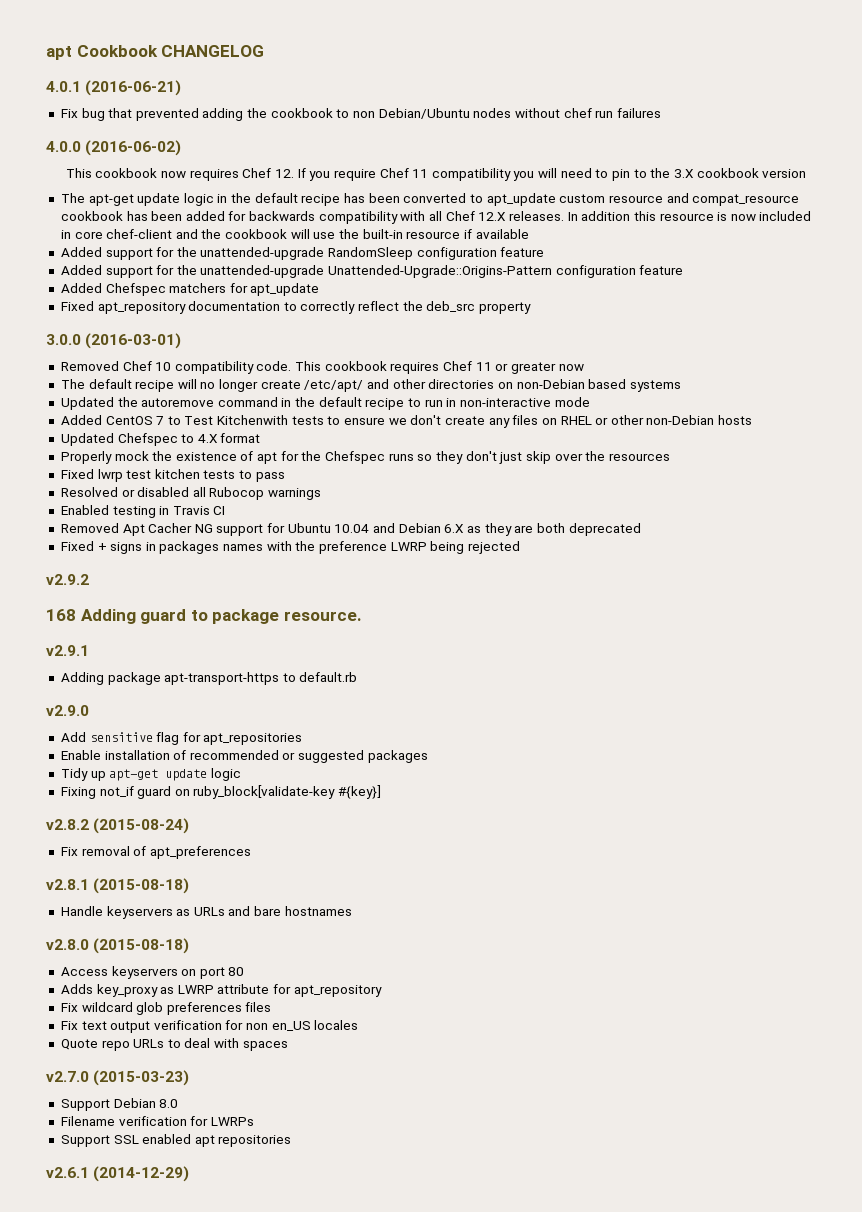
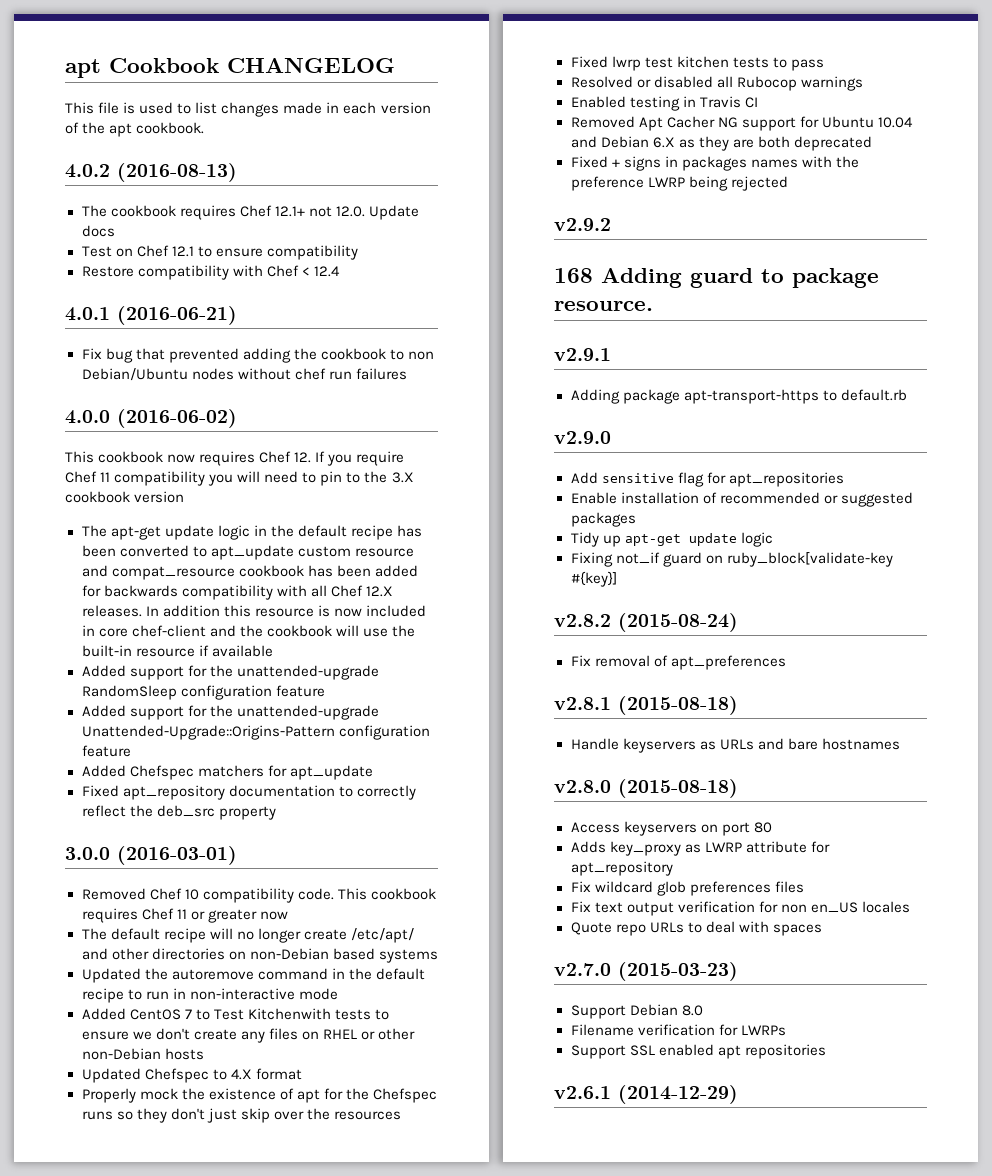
(265, 51) none -> [65,102,431,117] [65,122,205,137] [65,163,237,182] [81,205,419,220] [81,225,115,237] [81,245,358,260] [81,265,340,280] // This file is used to list changes made in each version of the apt cookbook. // 4.0.2 (2016-08-13) // The cookbook requires Chef 12.1+ not 12.0. Update docs // Test on Chef 12.1 to ensure compatibility // Restore compatibility with Chef < 12.4

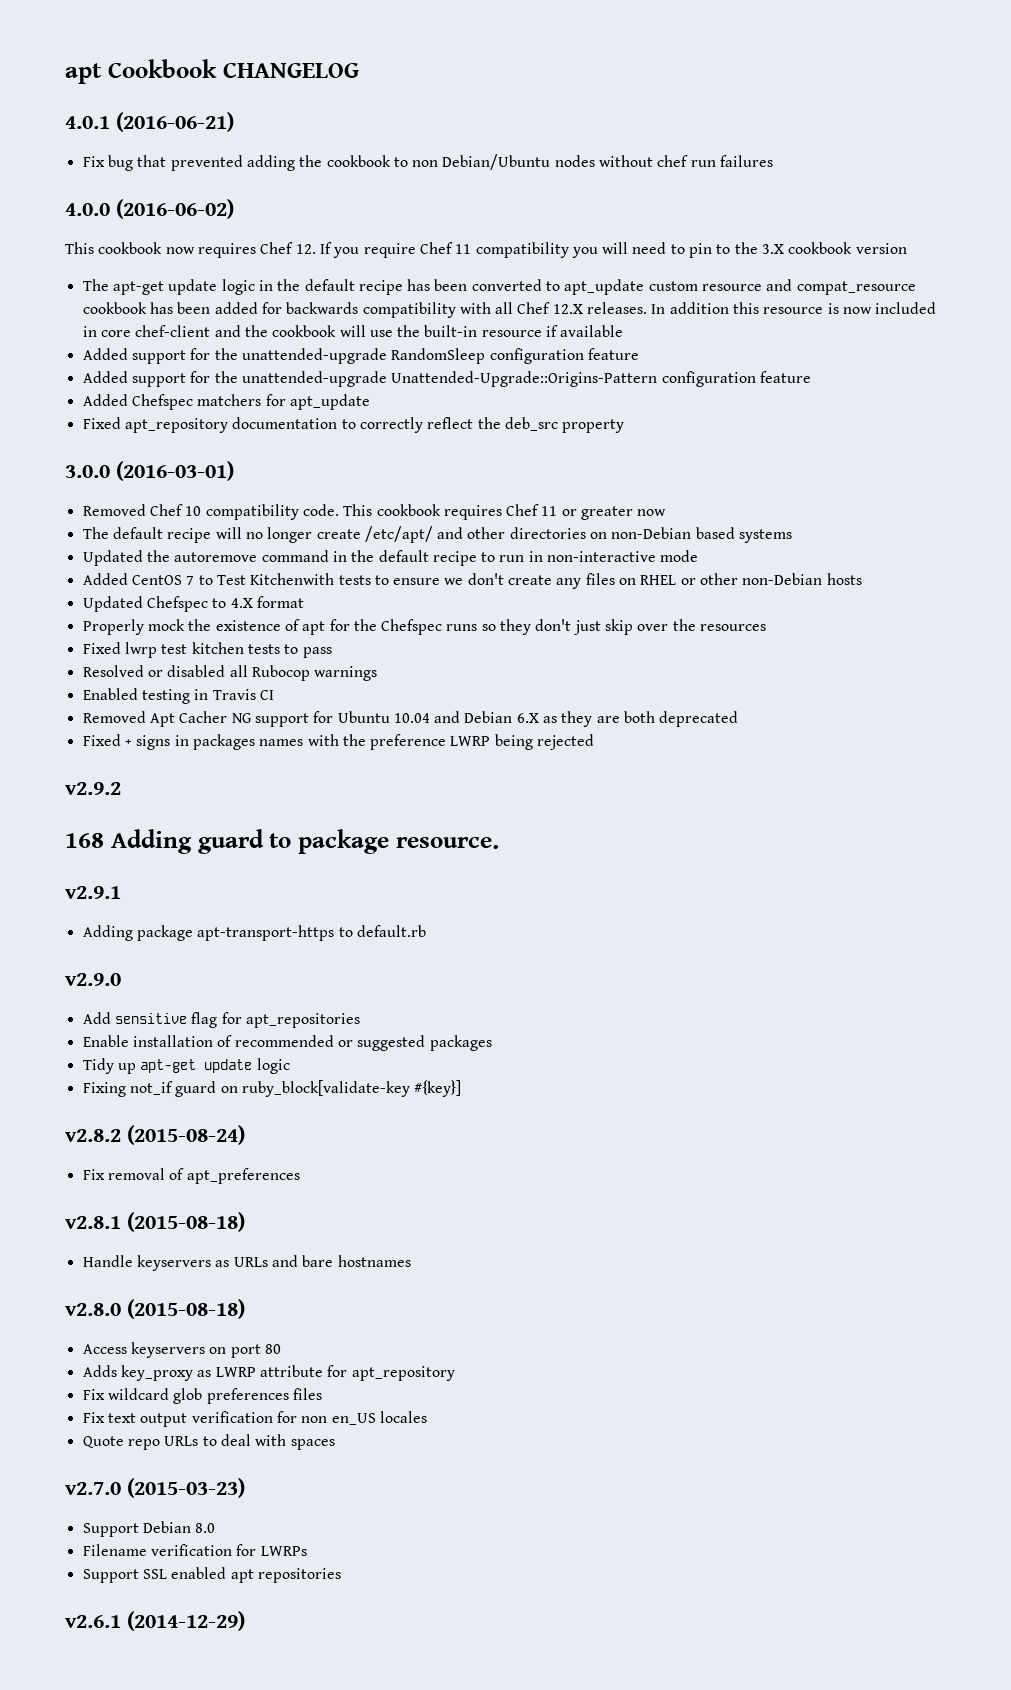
[65,102,431,117] [65,122,205,137] [65,163,237,182] [81,205,419,220] [81,225,115,237] [81,245,358,260] [81,265,340,280] // This file is used to list changes made in each version of the apt cookbook. // 4.0.2 (2016-08-13) // The cookbook requires Chef 12.1+ not 12.0. Update docs // Test on Chef 12.1 to ensure compatibility // Restore compatibility with Chef < 12.4 -> (359, 70) none

